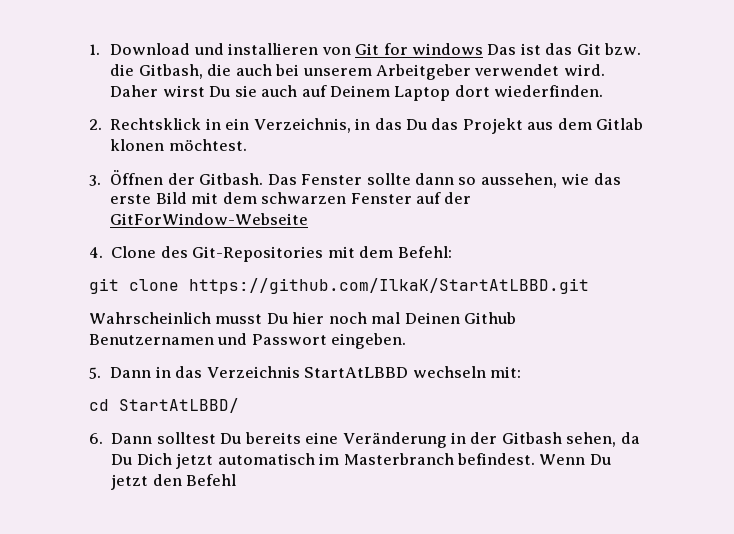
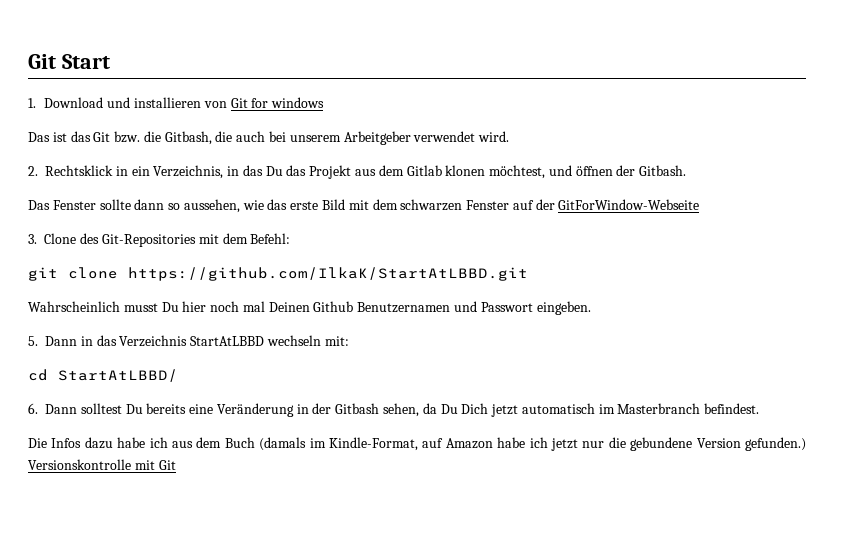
(89, 49) none -> [28,54,110,69] Git Start //
(484, 49) none -> (325, 102) //
[110,85,604,101] Daher wirst Du sie auch auf Deinem Laptop dort wiederfinden. -> (510, 136) none
[168,139,247,151] [89,170,164,186] möchtest. // 3. Öffnen -> [489,165,613,179] möchtest, und öffnen
(264, 179) none -> (687, 170) //
[89,247,103,258] 4. -> [28,234,37,244] 3.
[539,454,611,465] [111,474,237,490] Wenn Du jetzt den Befehl -> [28,437,806,451] [28,459,176,470] // Die Infos dazu habe ich aus dem Buch (damals im Kindle-Format, auf Amazon habe ich jetzt nur die gebundene Version gefunden.) Versionskontrolle mit Git

